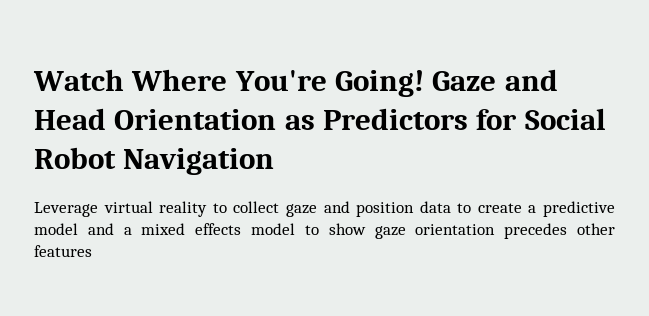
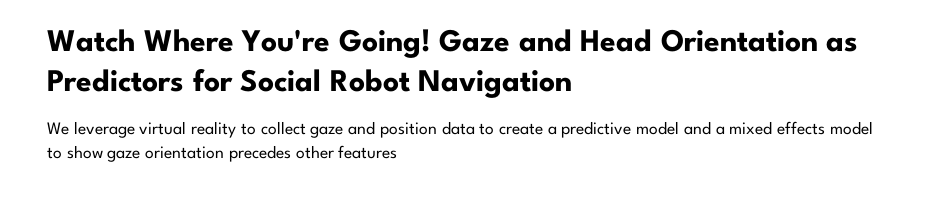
[34,202,98,217] Leverage -> [47,121,135,138] We leverage

